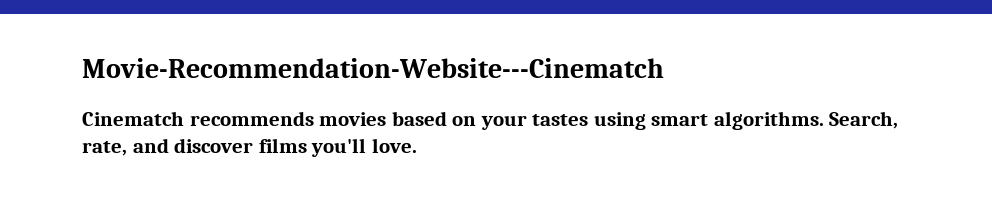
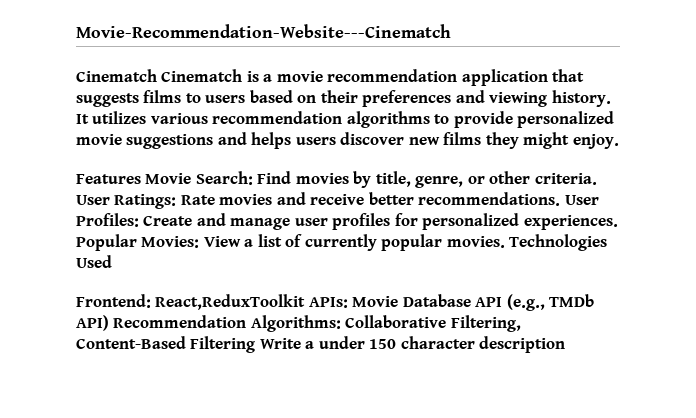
[189,111,899,130] [82,138,417,157] recommends movies based on your tastes using smart algorithms. Search, rate, and discover films you'll love. -> [161,69,585,86] [76,90,611,107] [76,111,615,128] [76,132,619,149] [76,171,597,188] [76,192,599,209] [76,213,618,230] [76,234,608,251] [76,255,112,268] [76,294,595,311] [76,315,521,332] [76,336,566,353] Cinematch is a movie recommendation application that suggests films to users based on their preferences and viewing history. It utilizes various recommendation algorithms to provide personalized movie suggestions and helps users discover new films they might enjoy. // Features Movie Search: Find movies by title, genre, or other criteria. User Ratings: Rate movies and receive better recommendations. User Profiles: Create and manage user profiles for personalized experiences. Popular Movies: View a list of currently popular movies. Technologies Used // Frontend: React,ReduxToolkit APIs: Movie Database API (e.g., TMDb API) Recommendation Algorithms: Collaborative Filtering, Content-Based Filtering Write a under 150 character description

